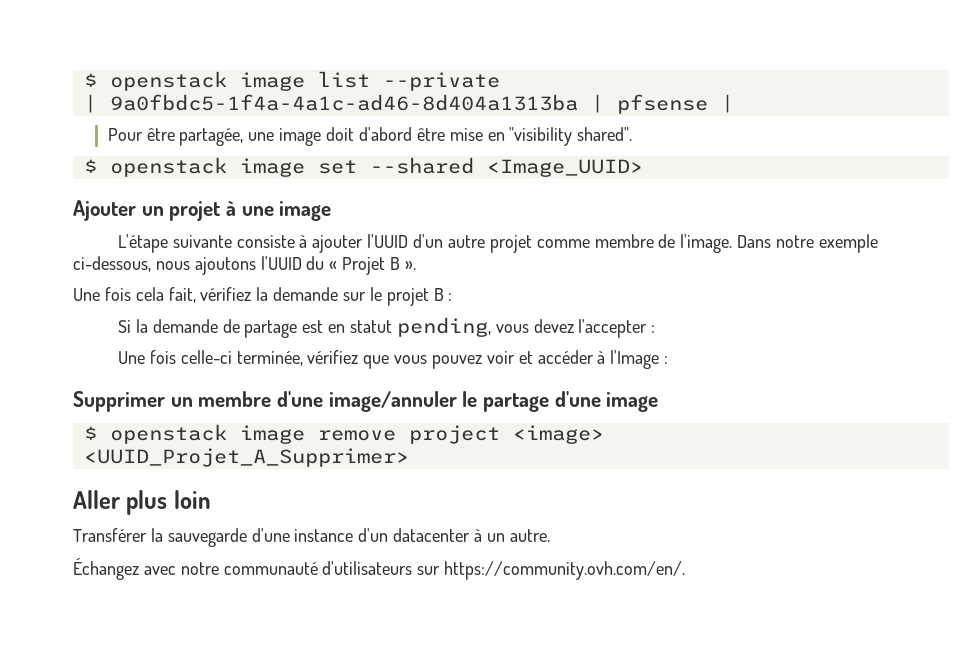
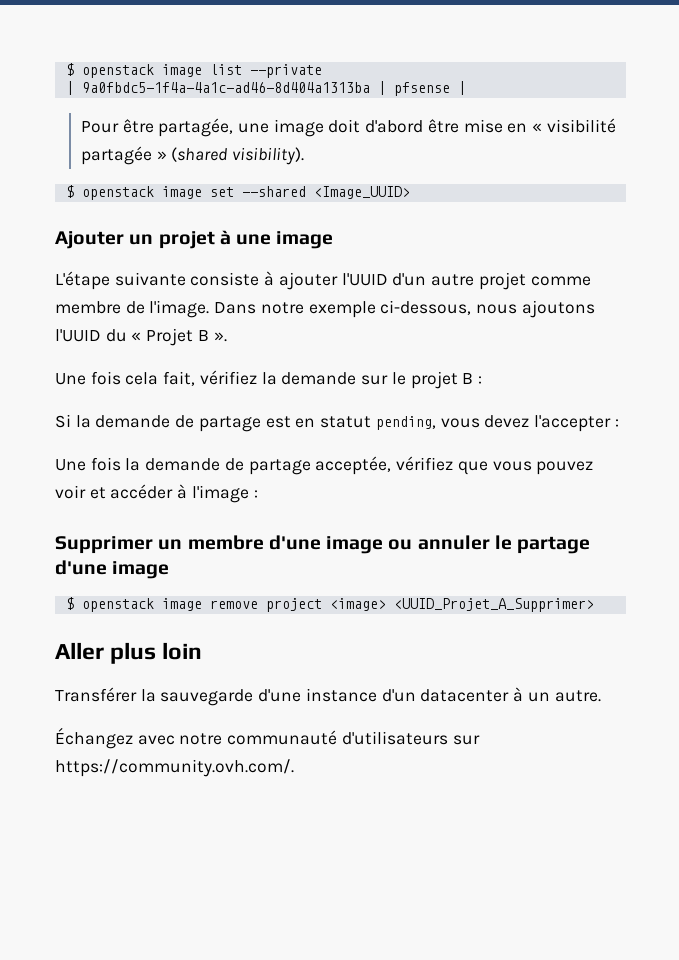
[509,127,633,146] "visibility shared". -> [532,118,616,133] [80,146,305,165] « visibilité partagée » (shared visibility).
[180,350,303,366] celle-ci terminée, -> [125,456,392,475] la demande de partage acceptée,
[610,350,660,369] l'Image -> [191,485,249,503] l'image
[328,391,457,412] image/annuler -> [326,535,490,554] image ou annuler
[444,561,686,580] https://community.ovh.com/en/. -> [55,759,294,777] https://community.ovh.com/.

